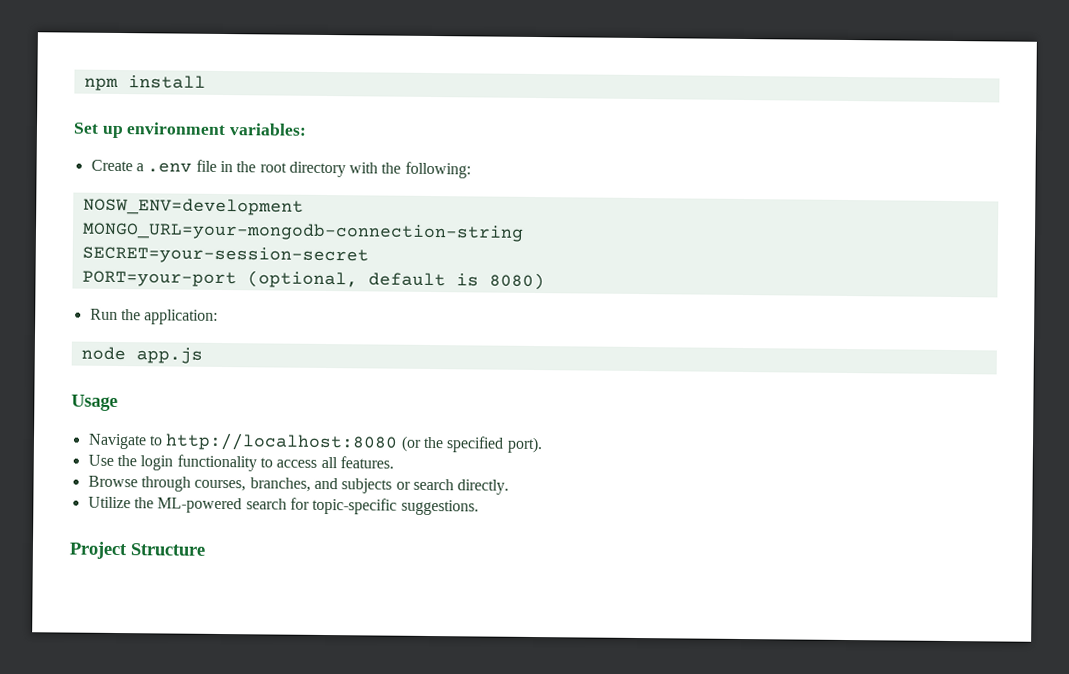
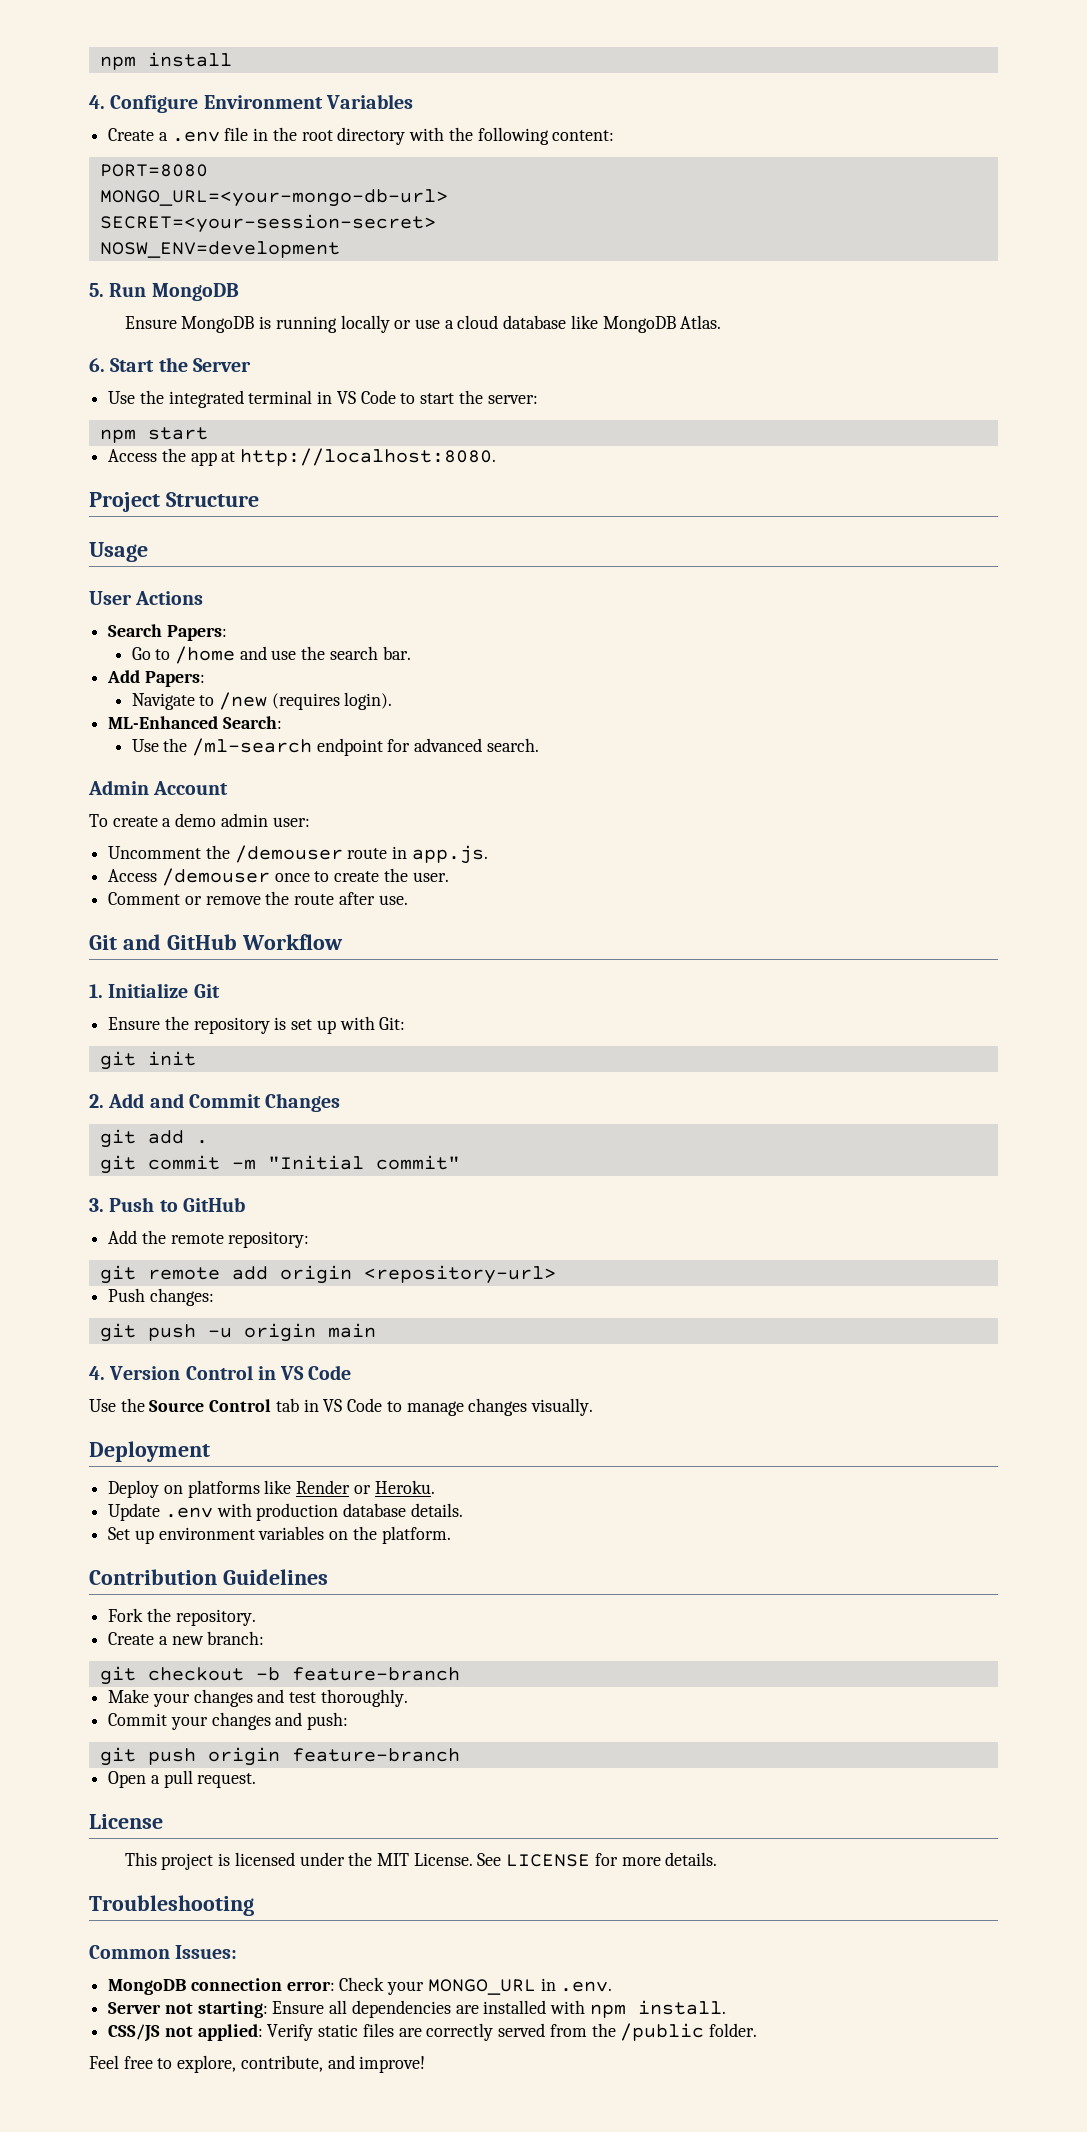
[73,122,308,139] Set up environment variables: -> [89,94,413,113] 4. Configure Environment Variables
[404,161,471,179] [82,197,304,216] [81,221,524,242] [81,245,369,265] [81,270,545,291] [89,308,219,325] [80,346,203,364] [71,394,118,411] [87,432,543,454] [87,454,394,472] [87,475,510,495] [87,496,479,516] [69,541,205,560] following: // NOSW_ENV=development // MONGO_URL=your-mongodb-connection-string // SECRET=your-session-secret // PORT=your-port (optional, default is 8080) // Run the application: // node app.js // Usage // Navigate to http://localhost:8080 (or the specified port). // Use the login functionality to access all features. // Browse through courses, branches, and subjects or search directly. // Utilize the ML-powered search for topic-specific suggestions. // Project Structure -> [477,127,615,145] [99,164,208,177] [99,189,448,207] [99,214,436,233] [99,241,340,258] [89,283,239,301] [124,315,722,333] [89,357,251,372] [108,390,538,408] [99,427,208,443] [108,448,497,466] [89,492,259,512] [89,542,148,562] [89,591,204,605] [108,624,227,641] [131,646,411,664] [107,670,205,687] [131,692,393,710] [108,716,282,729] [131,738,539,756] [88,780,229,795] [89,813,310,827] [108,845,488,864] [108,868,449,886] [108,891,408,905] [89,934,343,950] [89,983,220,998] [108,1016,406,1034] [99,1051,196,1070] [89,1093,341,1112] [99,1129,208,1148] [99,1155,460,1174] [89,1197,245,1212] [108,1230,310,1248] [99,1265,556,1284] [108,1288,214,1306] [99,1323,376,1342] [89,1365,352,1380] [89,1398,593,1416] [89,1441,210,1462] [108,1480,435,1498] [108,1503,463,1521] [108,1526,451,1544] [89,1569,328,1585] [108,1608,256,1626] [108,1631,265,1645] [99,1666,460,1685] [108,1689,408,1707] [108,1712,349,1730] [99,1747,460,1766] [108,1770,257,1788] [89,1814,163,1829] [124,1852,718,1870] [89,1895,254,1916] [89,1945,238,1959] [108,1977,613,1995] [108,2000,726,2018] [108,2023,757,2042] [89,2055,426,2073] following content: // PORT=8080 // MONGO_URL=<your-mongo-db-url> // SECRET=<your-session-secret> // NOSW_ENV=development // 5. Run MongoDB // Ensure MongoDB is running locally or use a cloud database like MongoDB Atlas. // 6. Start the Server // Use the integrated terminal in VS Code to start the server: // npm start // Access the app at http://localhost:8080. // Project Structure // Usage // User Actions // Search Papers: // Go to /home and use the search bar. // Add Papers: // Navigate to /new (requires login). // ML-Enhanced Search: // Use the /ml-search endpoint for advanced search. // Admin Account // To create a demo admin user: // Uncomment the /demouser route in app.js. // Access /demouser once to create the user. // Comment or remove the route after use. // Git and GitHub Workflow // 1. Initialize Git // Ensure the repository is set up with Git: // git init // 2. Add and Commit Changes // git add . // git commit -m "Initial commit" // 3. Push to GitHub // Add the remote repository: // git remote add origin <repository-url> // Push changes: // git push -u origin main // 4. Version Control in VS Code // Use the Source Control tab in VS Code to manage changes visually. // Deployment // Deploy on platforms like Render or Heroku. // Update .env with production database details. // Set up environment variables on the platform. // Contribution Guidelines // Fork the repository. // Create a new branch: // git checkout -b feature-branch // Make your changes and test thoroughly. // Commit your changes and push: // git push origin feature-branch // Open a pull request. // License // This project is licensed under the MIT License. See LICENSE for more details. // Troubleshooting // Common Issues: // MongoDB connection error: Check your MONGO_URL in .env. // Server not starting: Ensure all dependencies are installed with npm install. // CSS/JS not applied: Verify static files are correctly served from the /public folder. // Feel free to explore, contribute, and improve!

